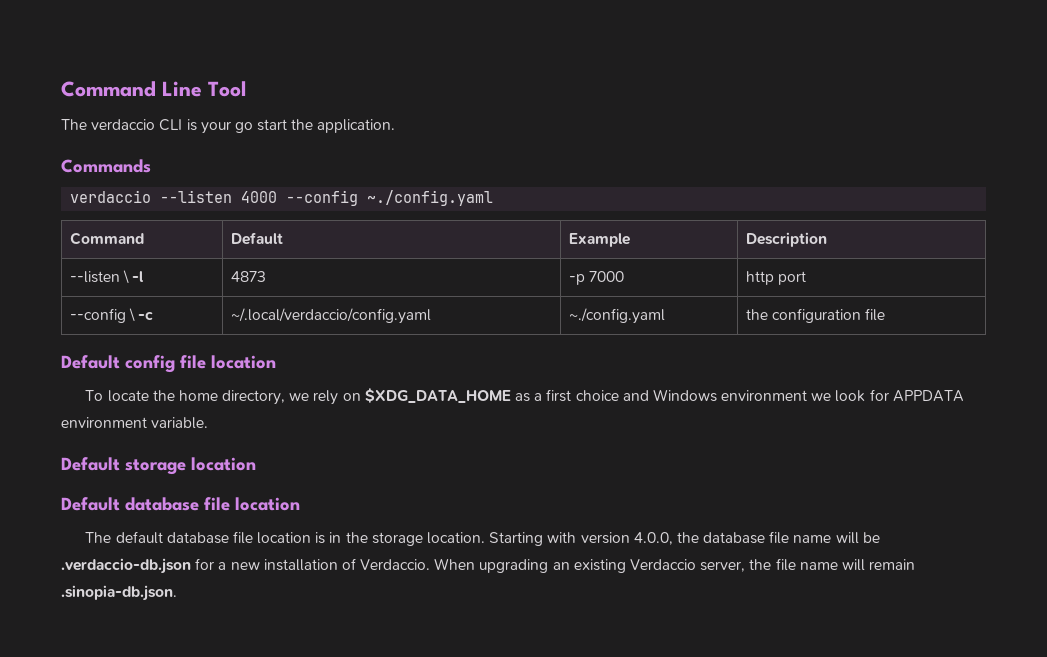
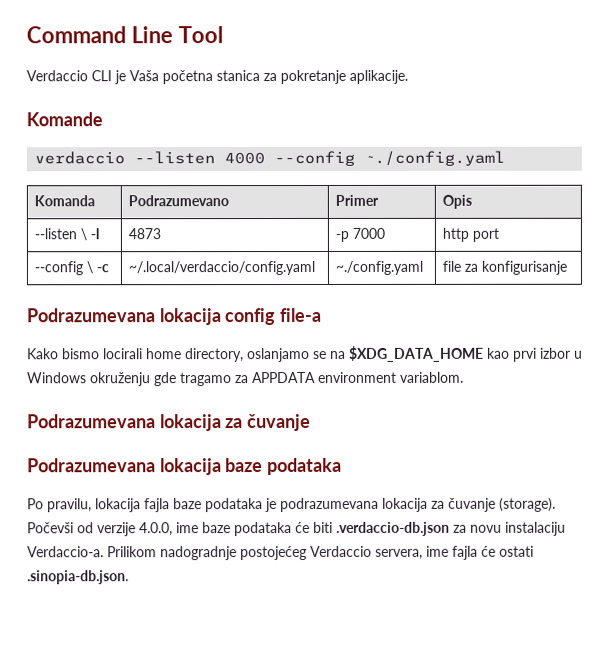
[61,119,396,134] [61,159,151,173] The verdaccio CLI is your go start the application. // Commands -> [26,69,408,85] [26,112,103,127] Verdaccio CLI je Vaša početna stanica za pokretanje aplikacije. // Komande
[69,232,144,245] [230,232,283,245] [568,233,630,247] [745,232,827,247] Command | Default | Example | Description -> [34,195,96,207] [128,195,230,207] [335,194,380,206] [442,194,473,209] Komanda | Podrazumevano | Primer | Opis
[745,308,886,323] [61,355,276,373] [85,388,964,405] [61,417,209,429] [61,457,256,475] [61,497,300,511] [85,531,880,546] [61,558,916,574] the configuration file // Default config file location // To locate the home directory, we rely on $XDG_DATA_HOME as a first choice and Windows environment we look for APPDATA environment variable. // Default storage location // Default database file location // The default database file location is in the storage location. Starting with version 4.0.0, the database file name will be .verdaccio-db.json for a new installation of Verdaccio. When upgrading an existing Verdaccio server, the file name will remain -> [442,260,568,275] [26,307,322,326] [27,345,583,363] [27,371,464,387] [27,413,312,432] [27,457,343,476] [27,497,556,513] [27,521,566,537] [27,545,534,561] file za konfigurisanje // Podrazumevana lokacija config file-a // Kako bismo locirali home directory, oslanjamo se na $XDG_DATA_HOME kao prvi izbor u Windows okruženju gde tragamo za APPDATA environment variablom. // Podrazumevana lokacija za čuvanje // Podrazumevana lokacija baze podataka // Po pravilu, lokacija fajla baze podataka je podrazumevana lokacija za čuvanje (storage). Počevši od verzije 4.0.0, ime baze podataka će biti .verdaccio-db.json za novu instalaciju Verdaccio-a. Prilikom nadogradnje postojećeg Verdaccio servera, ime fajla će ostati

